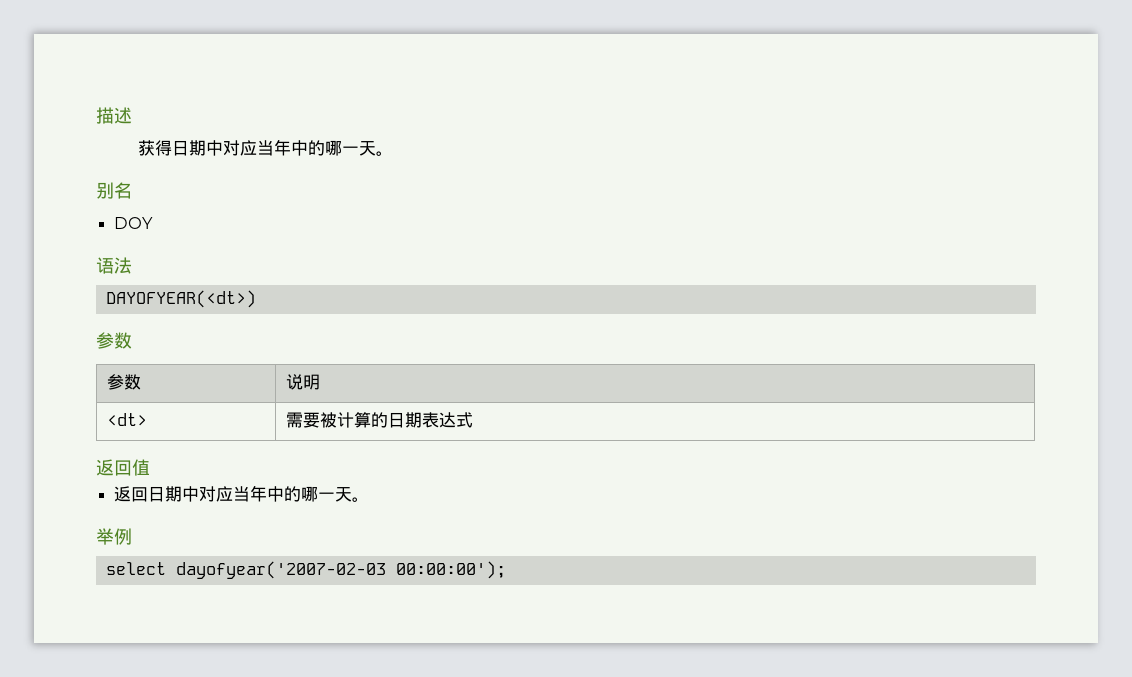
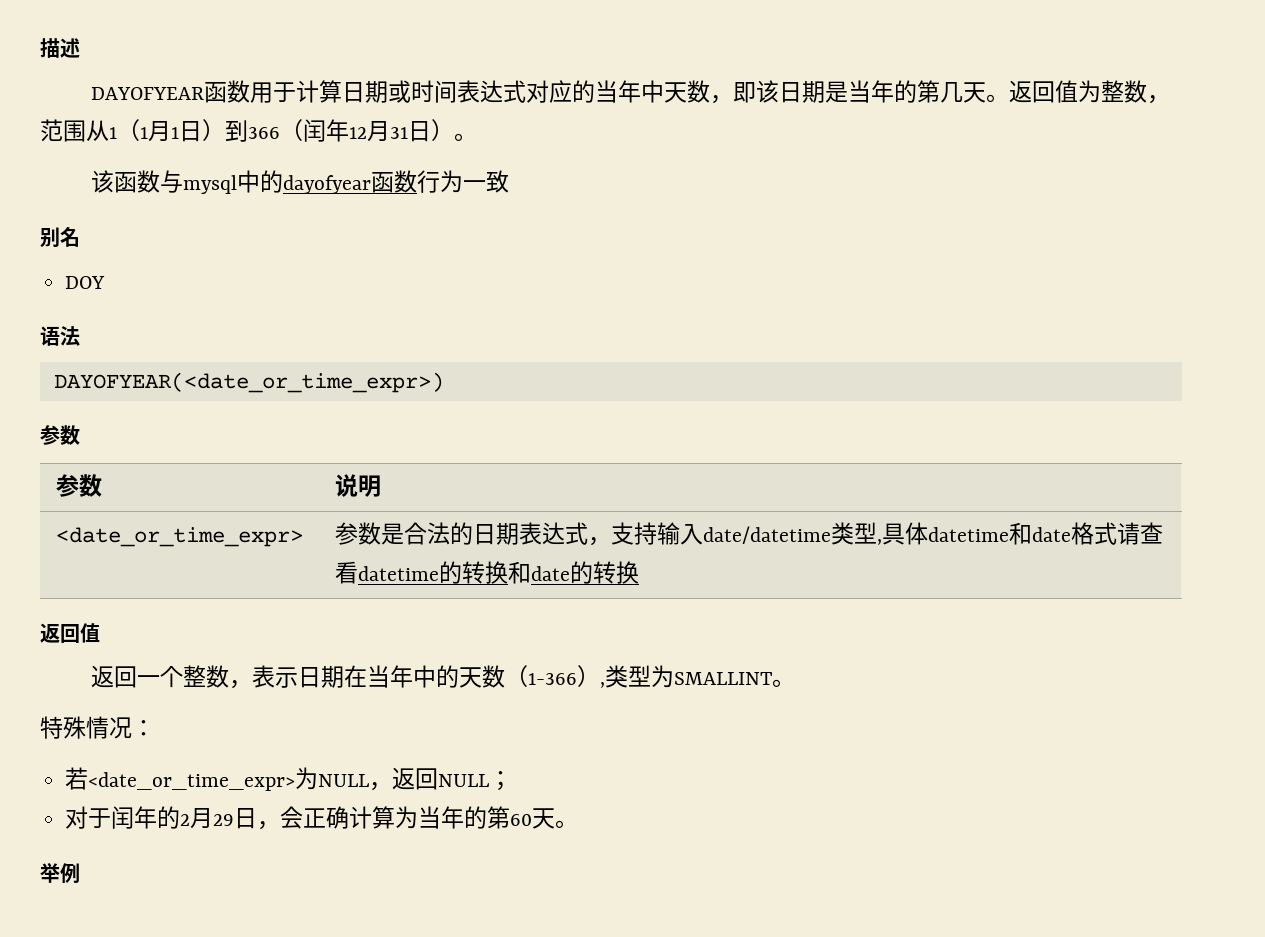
[138,139,394,156] 获得日期中对应当年中的哪一天。 -> [91,80,1171,104] [40,119,477,142] [91,170,510,194] DAYOFYEAR函数用于计算日期或时间表达式对应的当年中天数，即该日期是当年的第几天。返回值为整数，范围从1（1月1日）到366（闰年12月31日）。 // 该函数与mysql中的dayofyear函数行为一致
[105,290,256,308] DAYOFYEAR(<dt>) -> [53,372,444,393] DAYOFYEAR(<date_or_time_expr>)
[107,413,148,426] [286,412,372,428] <dt> | 需要被计算 -> [55,527,303,547] [334,522,450,545] <date_or_time_expr> | 参数是合法
[96,459,150,476] [114,485,336,502] // 返回值 // 返回日期中对应当年中的哪一 -> [587,522,1163,546] [334,561,639,584] [40,623,100,643] [91,665,796,689] [40,716,155,739] [65,767,513,791] [65,806,533,830] ，支持输入date/datetime类型,具体datetime和date格式请查看datetime的转换和date的转换 // 返回值 // 返回一个整数，表示日期在当年中的天数（1-366）,类型为SMALLINT。 // 特殊情况： // 若<date_or_time_expr>为NULL，返回NULL； // 对于闰年的2月29日，会正确计算为当年的第60
[105,561,506,579] // select dayofyear('2007-02-03 00:00:00'); -> (80, 873) none

